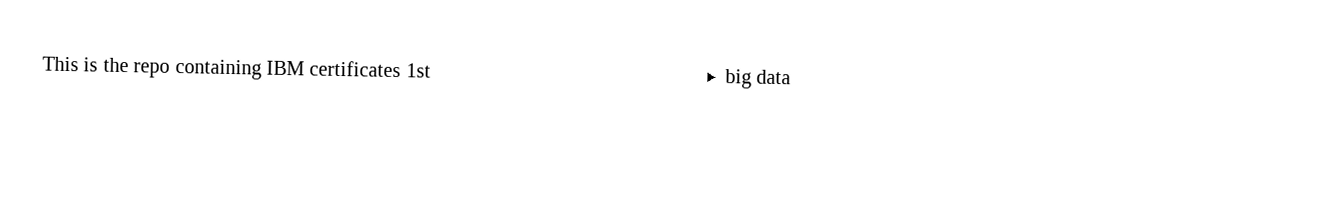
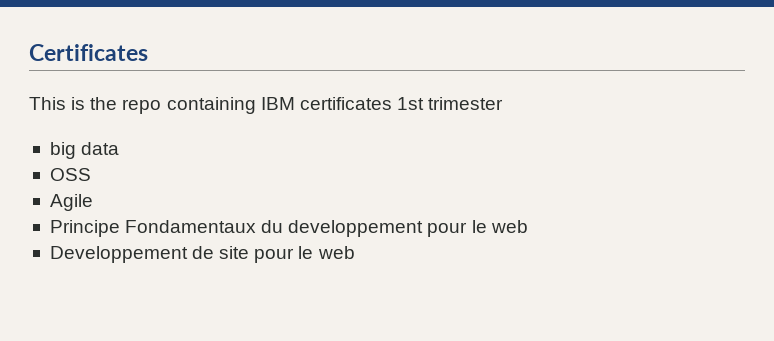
(42, 64) none -> [29,44,148,61] Certificates //
(431, 70) none -> [428,97,504,110] trimester
(792, 77) none -> [49,168,91,181] [49,194,93,211] [49,220,528,237] [49,246,355,263] // OSS // Agile // Principe Fondamentaux du developpement pour le web // Developpement de site pour le web

